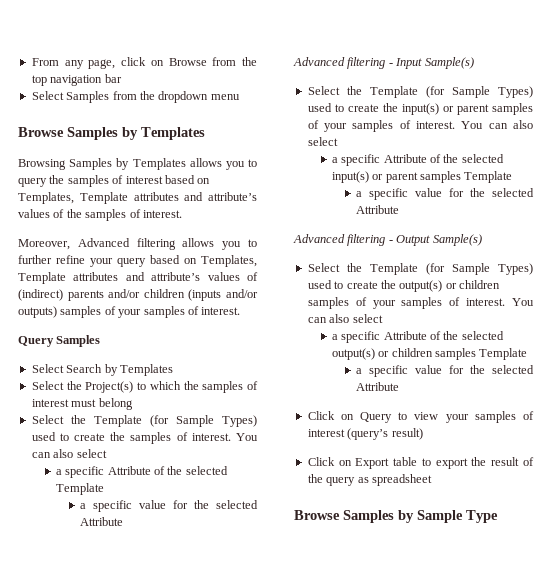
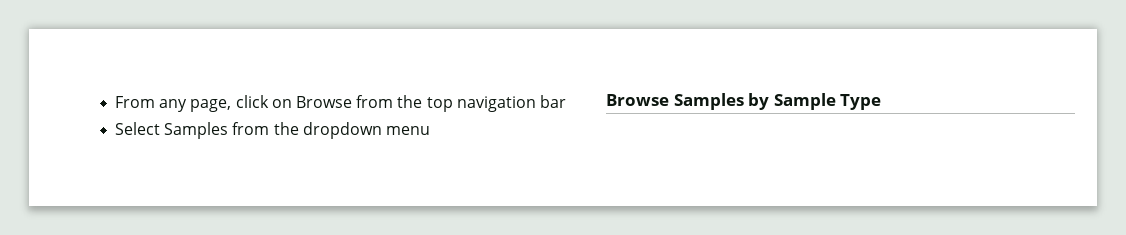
[18,127,205,140] [18,158,257,170] [18,175,211,187] [18,192,257,204] [18,209,182,221] [18,238,257,250] [18,255,257,267] [18,272,258,284] [18,289,258,301] [18,306,241,318] [18,335,101,347] [31,364,173,376] [31,381,258,393] [31,398,133,410] [31,415,257,427] [31,432,258,444] [31,449,107,458] [55,466,228,478] [55,483,104,495] [80,500,258,512] [80,517,124,526] [293,57,474,69] [307,86,533,98] [307,103,533,115] [307,120,533,132] [307,137,338,146] [331,154,504,166] [331,171,513,183] [356,188,534,200] [356,205,400,214] [293,234,482,246] [307,263,533,275] [307,280,500,292] [307,297,534,309] [307,314,383,323] [331,331,504,343] [331,348,528,360] [356,365,534,377] [356,382,400,391] [307,411,534,423] [307,428,423,440] [307,457,534,469] [307,474,432,486] // Browse Samples by Templates // Browsing Samples by Templates allows you to query the samples of interest based on Templates, Template attributes and attribute’s values of the samples of interest. // Moreover, Advanced filtering allows you to further refine your query based on Templates, Template attributes and attribute’s values of (indirect) parents and/or children (inputs and/or outputs) samples of your samples of interest. // Query Samples // Select Search by Templates // Select the Project(s) to which the samples of interest must belong // Select the Template (for Sample Types) used to create the samples of interest. You can also select // a specific Attribute of the selected Template // a specific value for the selected Attribute // Advanced filtering - Input Sample(s) // Select the Template (for Sample Types) used to create the input(s) or parent samples of your samples of interest. You can also select // a specific Attribute of the selected input(s) or parent samples Template // a specific value for the selected Attribute // Advanced filtering - Output Sample(s) // Select the Template (for Sample Types) used to create the output(s) or children samples of your samples of interest. You can also select // a specific Attribute of the selected output(s) or children samples Template // a specific value for the selected Attribute // Click on Query to view your samples of interest (query’s result) // Click on Export table to export the result of the query as spreadsheet -> (430, 130) none

